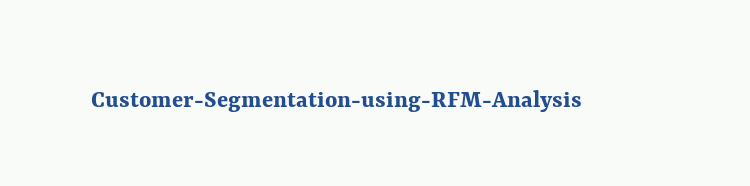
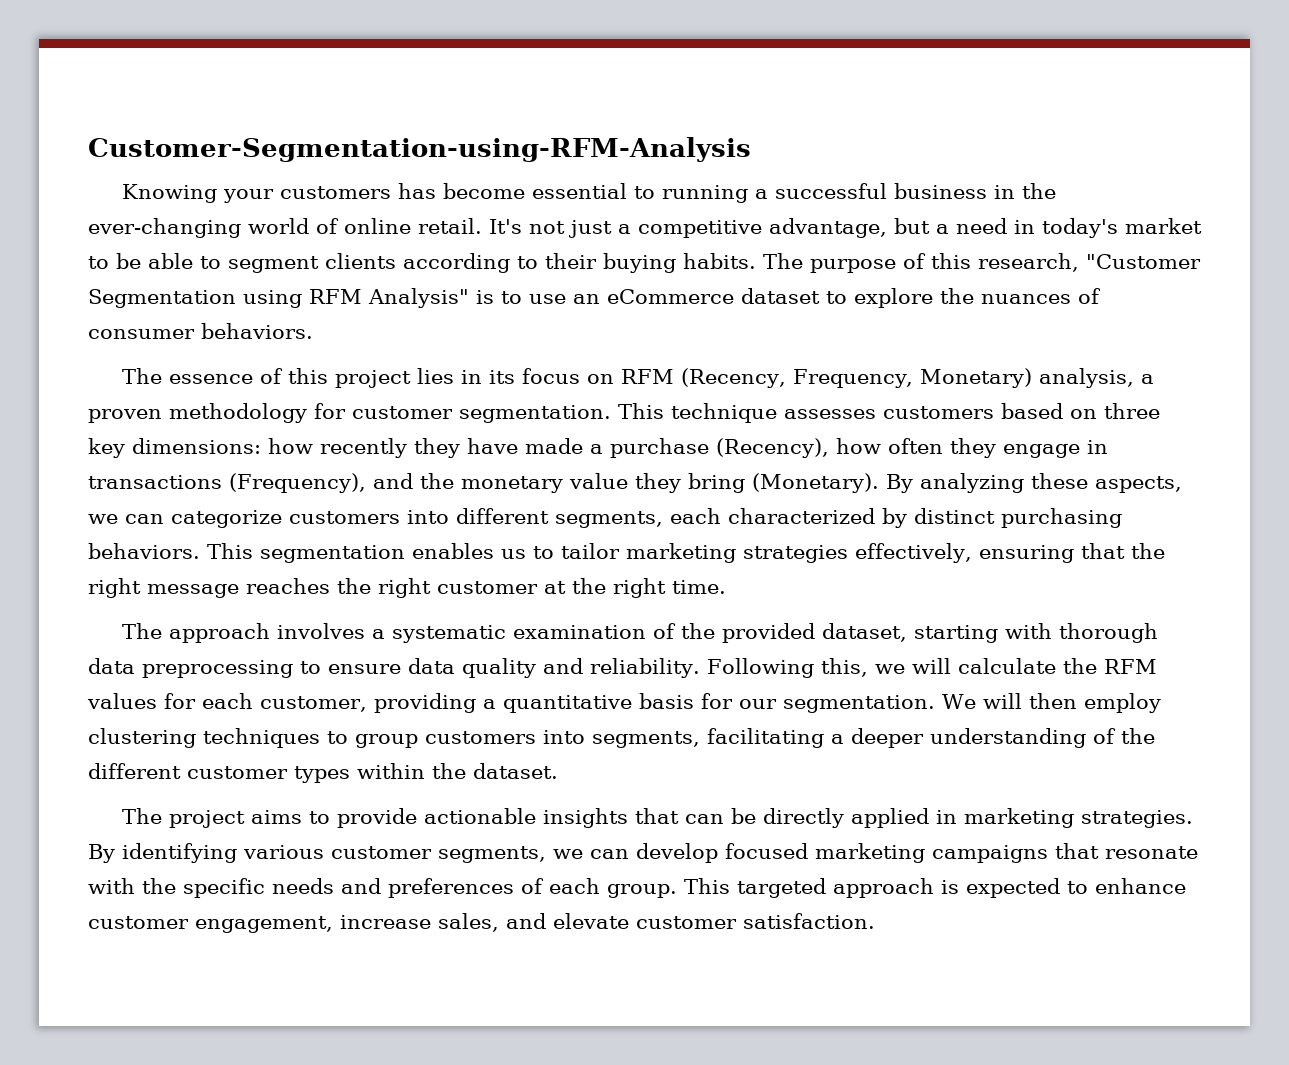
(582, 101) none -> [121,183,1056,203] [88,218,1202,238] [88,253,1201,273] [88,288,1101,308] [88,323,313,339] [121,368,1155,388] [88,403,1160,423] [88,438,1108,458] [88,473,1182,493] [88,508,1122,528] [88,543,1165,563] [88,578,726,598] [121,623,1158,643] [88,658,1157,678] [87,693,1161,713] [88,728,1155,748] [88,763,558,783] [121,808,1193,828] [88,843,1198,863] [88,878,1186,898] [88,913,875,933] // Knowing your customers has become essential to running a successful business in the ever-changing world of online retail. It's not just a competitive advantage, but a need in today's market to be able to segment clients according to their buying habits. The purpose of this research, "Customer Segmentation using RFM Analysis" is to use an eCommerce dataset to explore the nuances of consumer behaviors. // The essence of this project lies in its focus on RFM (Recency, Frequency, Monetary) analysis, a proven methodology for customer segmentation. This technique assesses customers based on three key dimensions: how recently they have made a purchase (Recency), how often they engage in transactions (Frequency), and the monetary value they bring (Monetary). By analyzing these aspects, we can categorize customers into different segments, each characterized by distinct purchasing behaviors. This segmentation enables us to tailor marketing strategies effectively, ensuring that the right message reaches the right customer at the right time. // The approach involves a systematic examination of the provided dataset, starting with thorough data preprocessing to ensure data quality and reliability. Following this, we will calculate the RFM values for each customer, providing a quantitative basis for our segmentation. We will then employ clustering techniques to group customers into segments, facilitating a deeper understanding of the different customer types within the dataset. // The project aims to provide actionable insights that can be directly applied in marketing strategies. By identifying various customer segments, we can develop focused marketing campaigns that resonate with the specific needs and preferences of each group. This targeted approach is expected to enhance customer engagement, increase sales, and elevate customer satisfaction.

